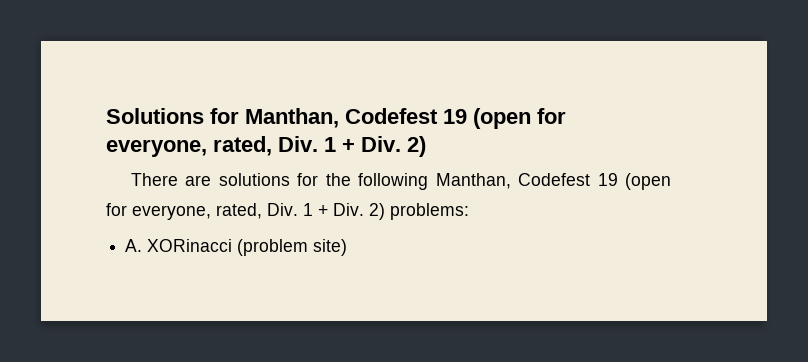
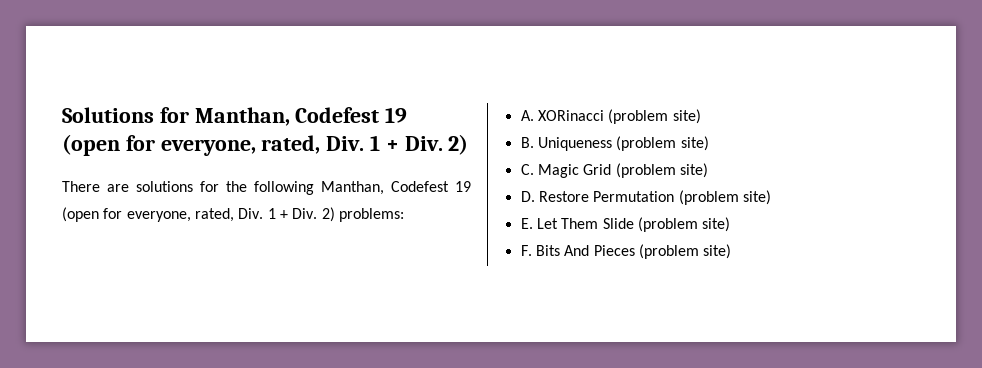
(348, 247) none -> [520,136,709,151] [520,163,708,178] [520,190,771,205] [520,217,731,232] [520,244,732,259] // B. Uniqueness (problem site) // C. Magic Grid (problem site) // D. Restore Permutation (problem site) // E. Let Them Slide (problem site) // F. Bits And Pieces (problem site)

